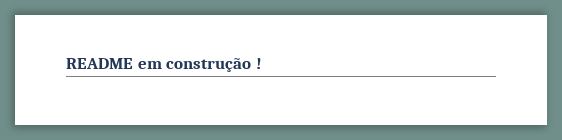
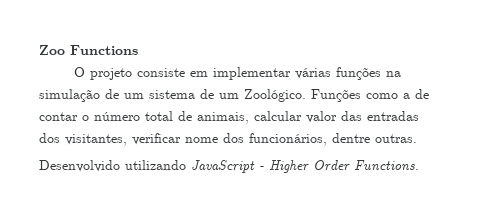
[66,58,262,72] README em construção ! -> [39,45,138,55] [73,67,401,80] [39,89,429,102] [39,111,419,124] [39,133,417,146] [39,160,419,173] Zoo Functions // O projeto consiste em implementar várias funções na simulação de um sistema de um Zoológico. Funções como a de contar o número total de animais, calcular valor das entradas dos visitantes, verificar nome dos funcionários, dentre outras. // Desenvolvido utilizando JavaScript - Higher Order Functions.

